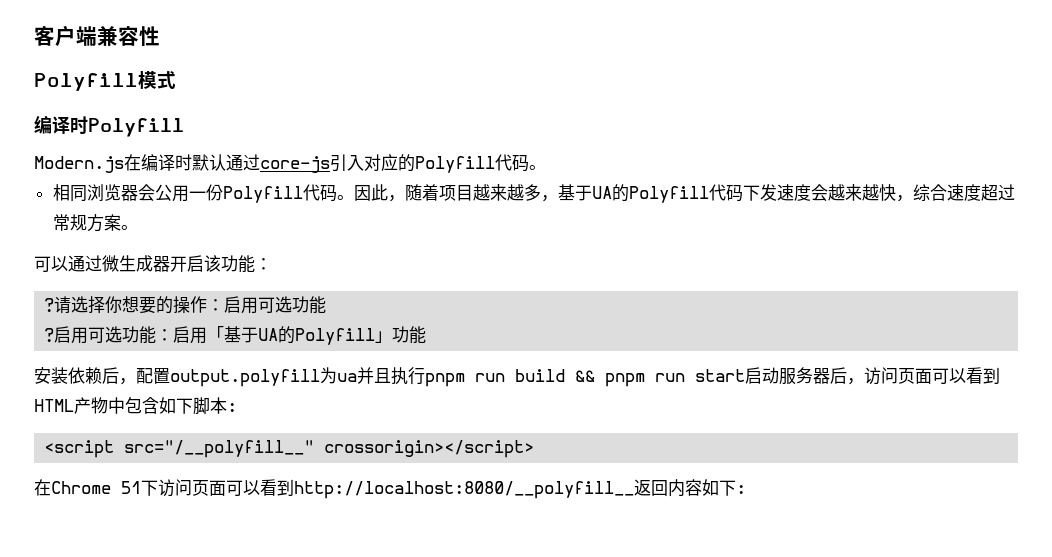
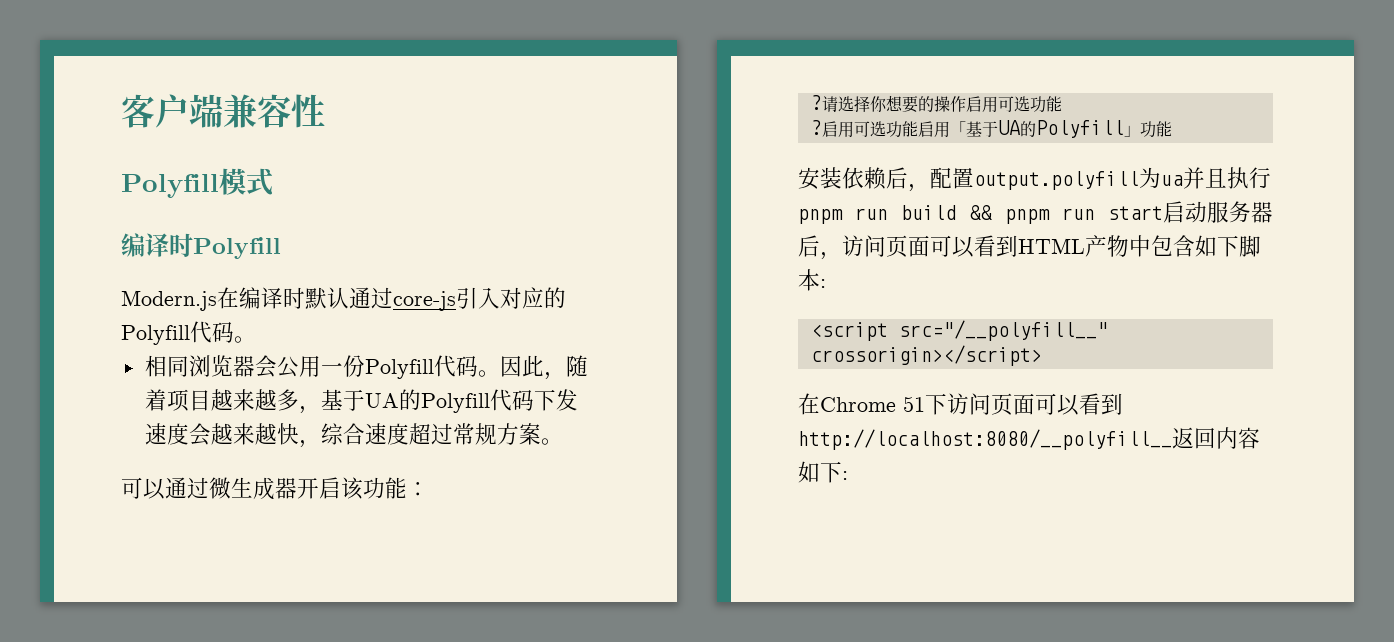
[207,299,225,311] ： -> (966, 104) none
[156,329,174,341] ： -> (918, 129) none

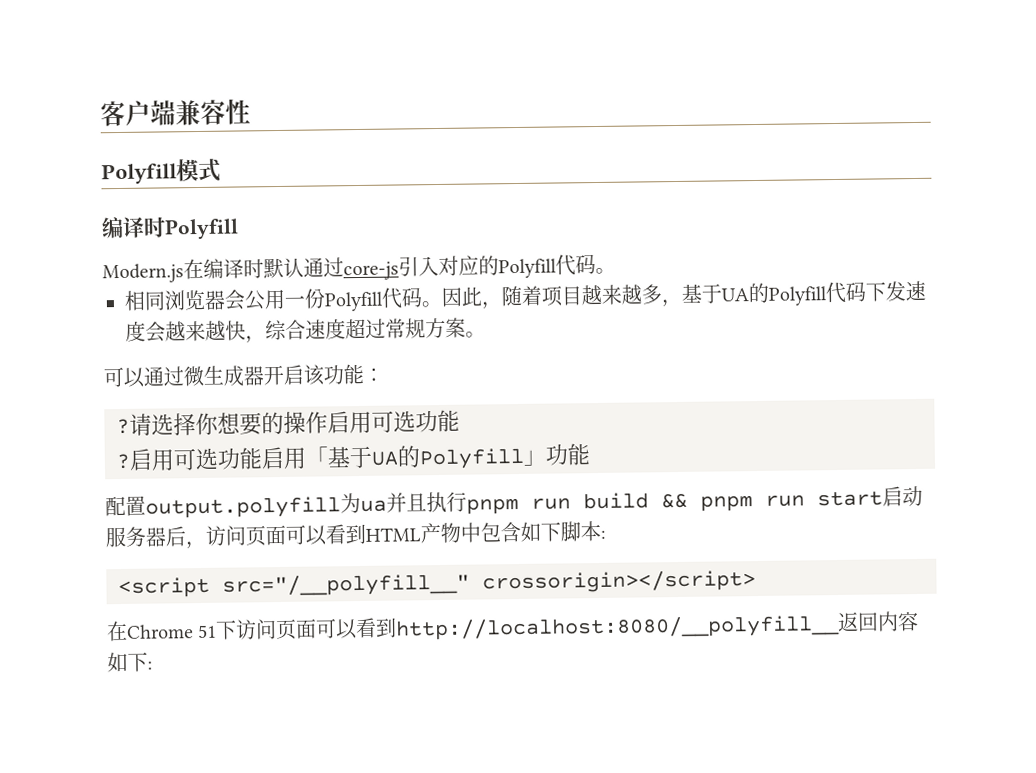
[798,167,930,192] 安装依赖后， -> (590, 454) none

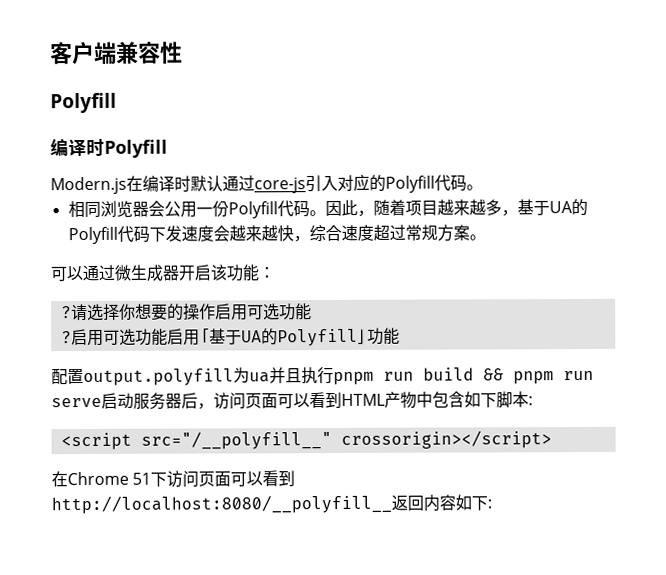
[176,158,221,182] 模式 -> (117, 103) none
[817,491,883,507] start -> [51,397,102,408] serve

